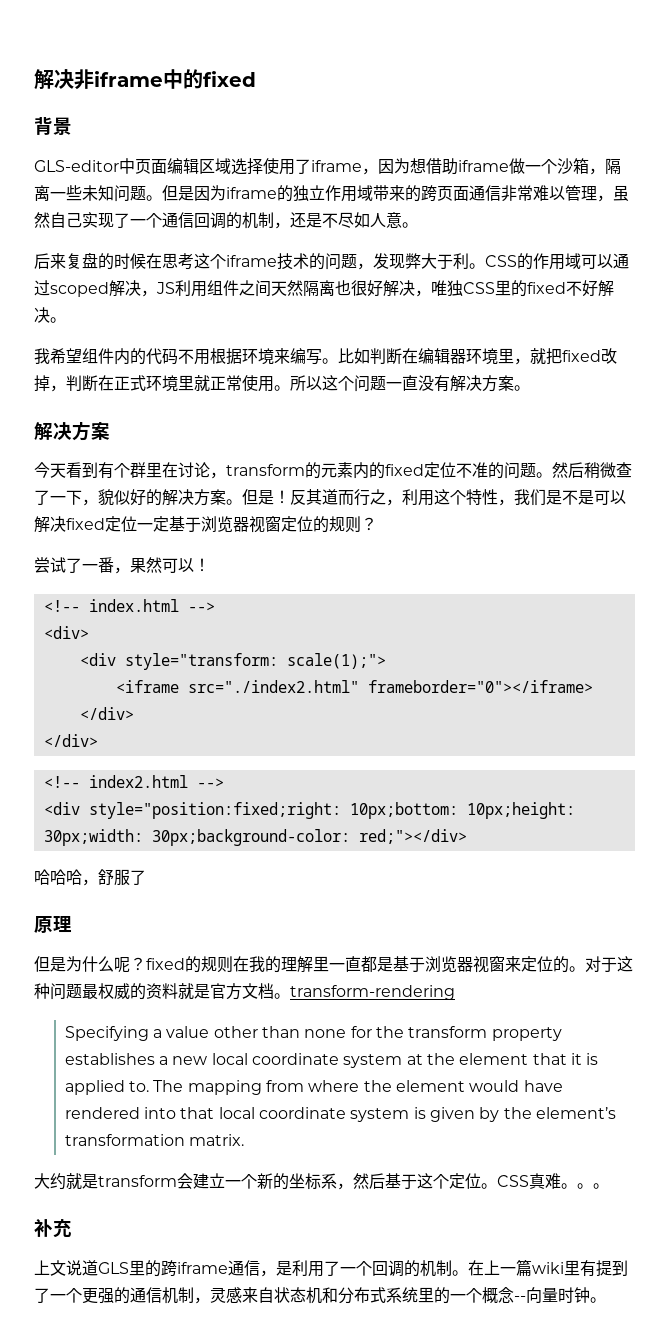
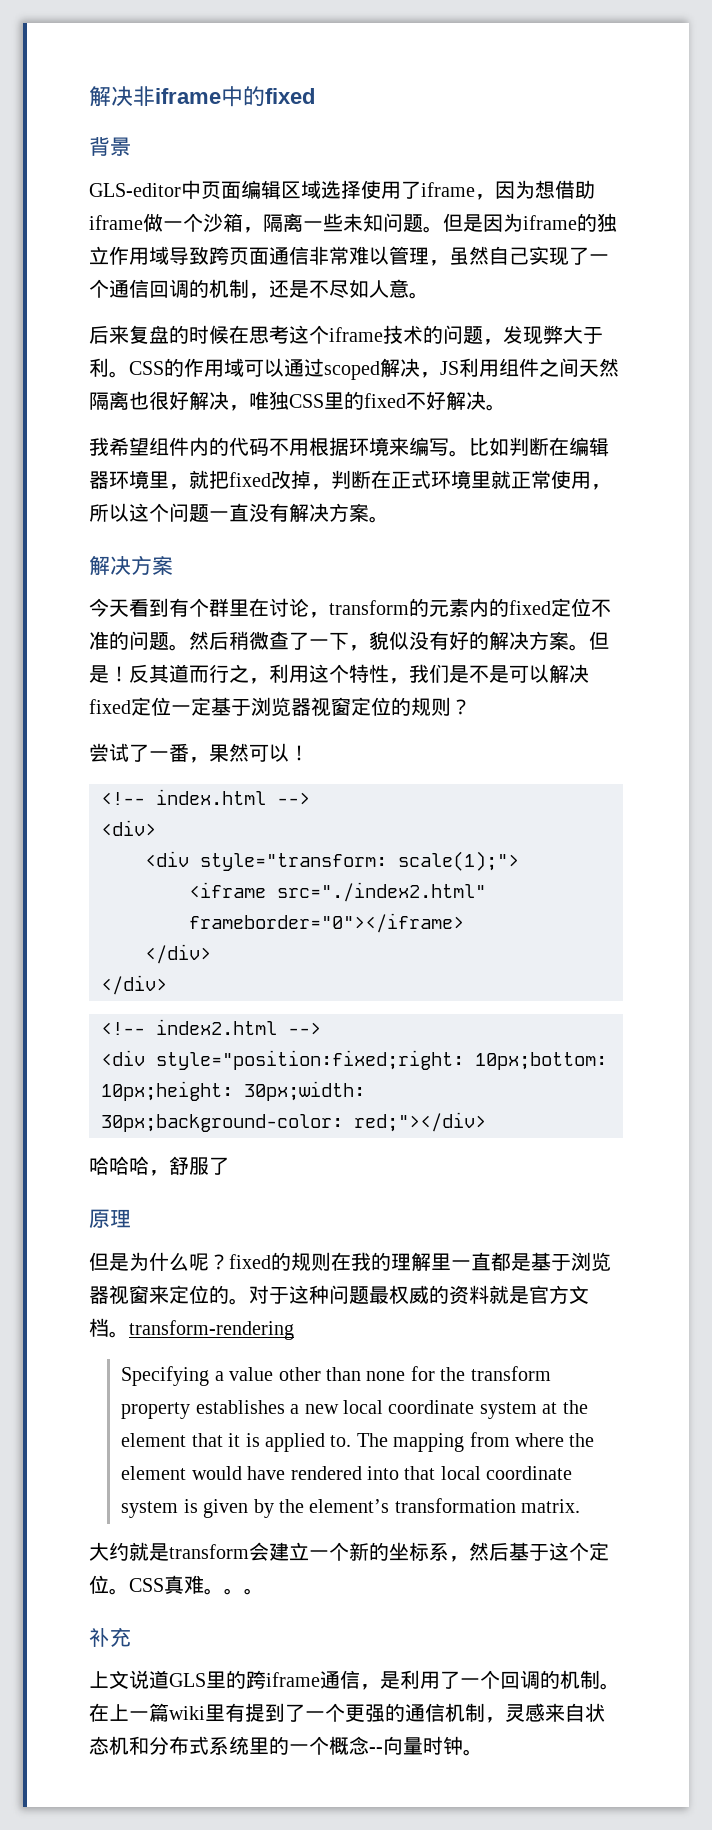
[373,185,421,202] 带来的 -> [169,246,209,265] 导致
[274,385,290,391] 。 -> [591,484,611,490] ，
(130, 497) none -> [409,631,449,650] 没有

